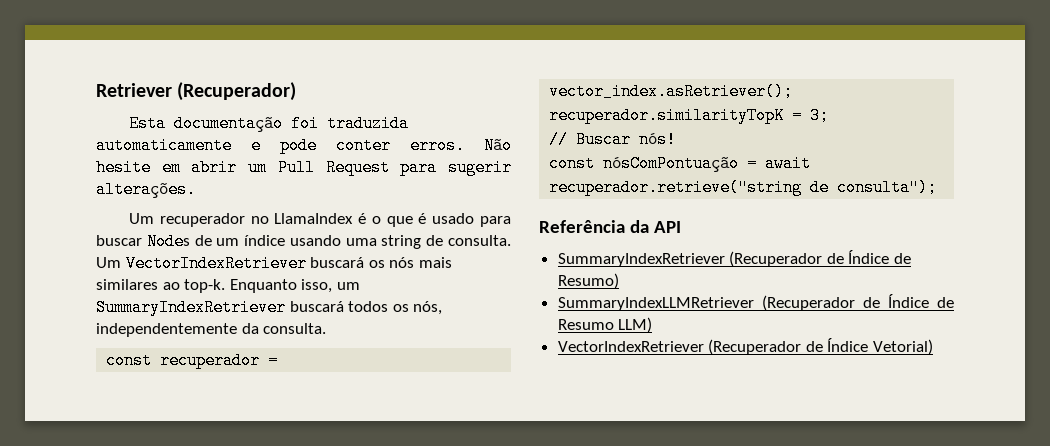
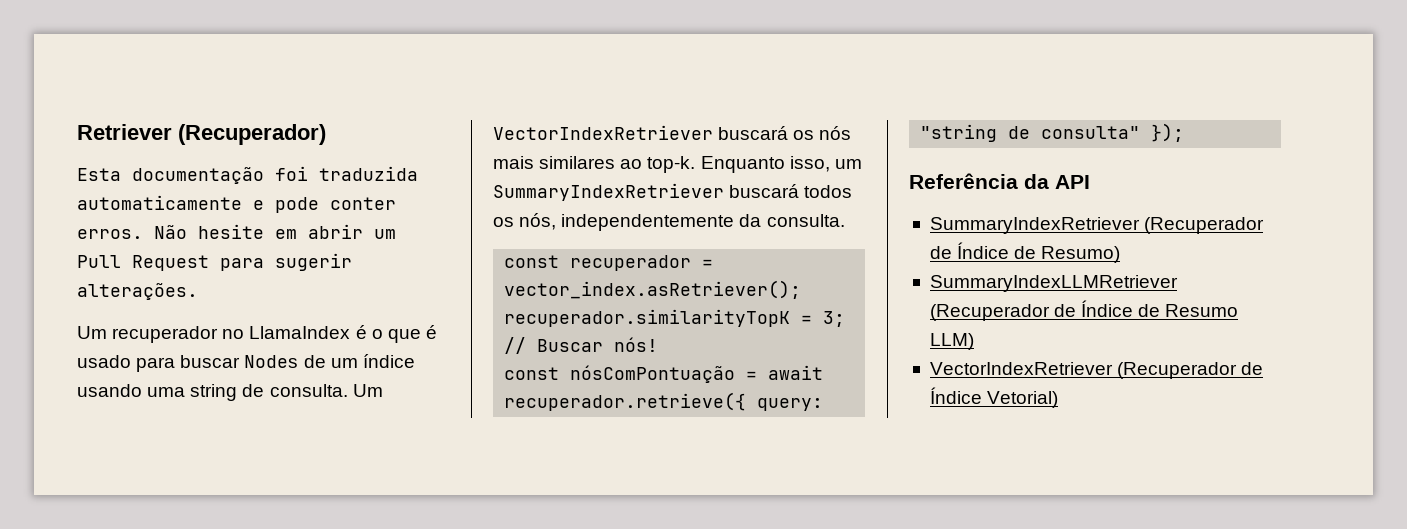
[549,179,938,196] recuperador.retrieve("string de consulta"); -> [504,392,824,411] [920,123,1185,142] recuperador.retrieve({ query: "string de consulta" });

